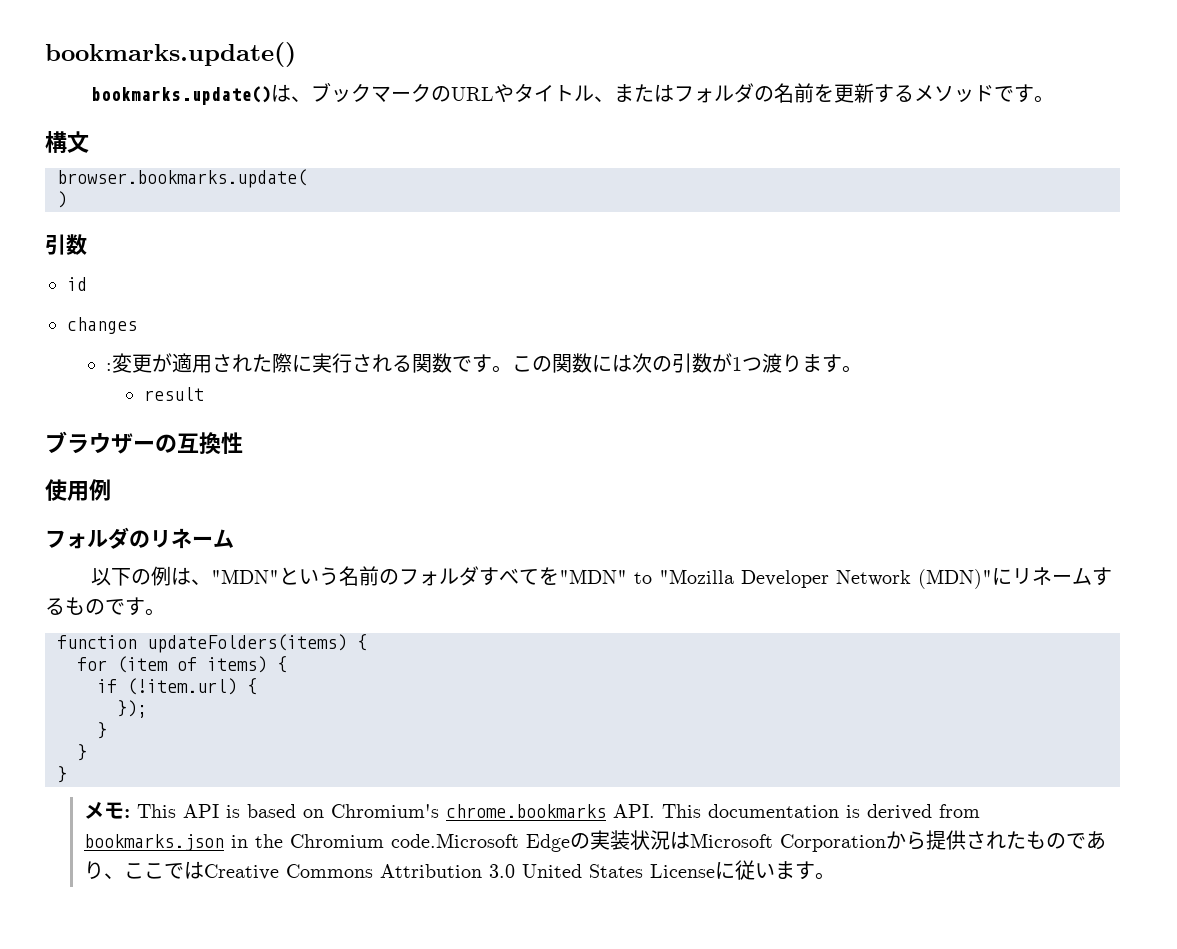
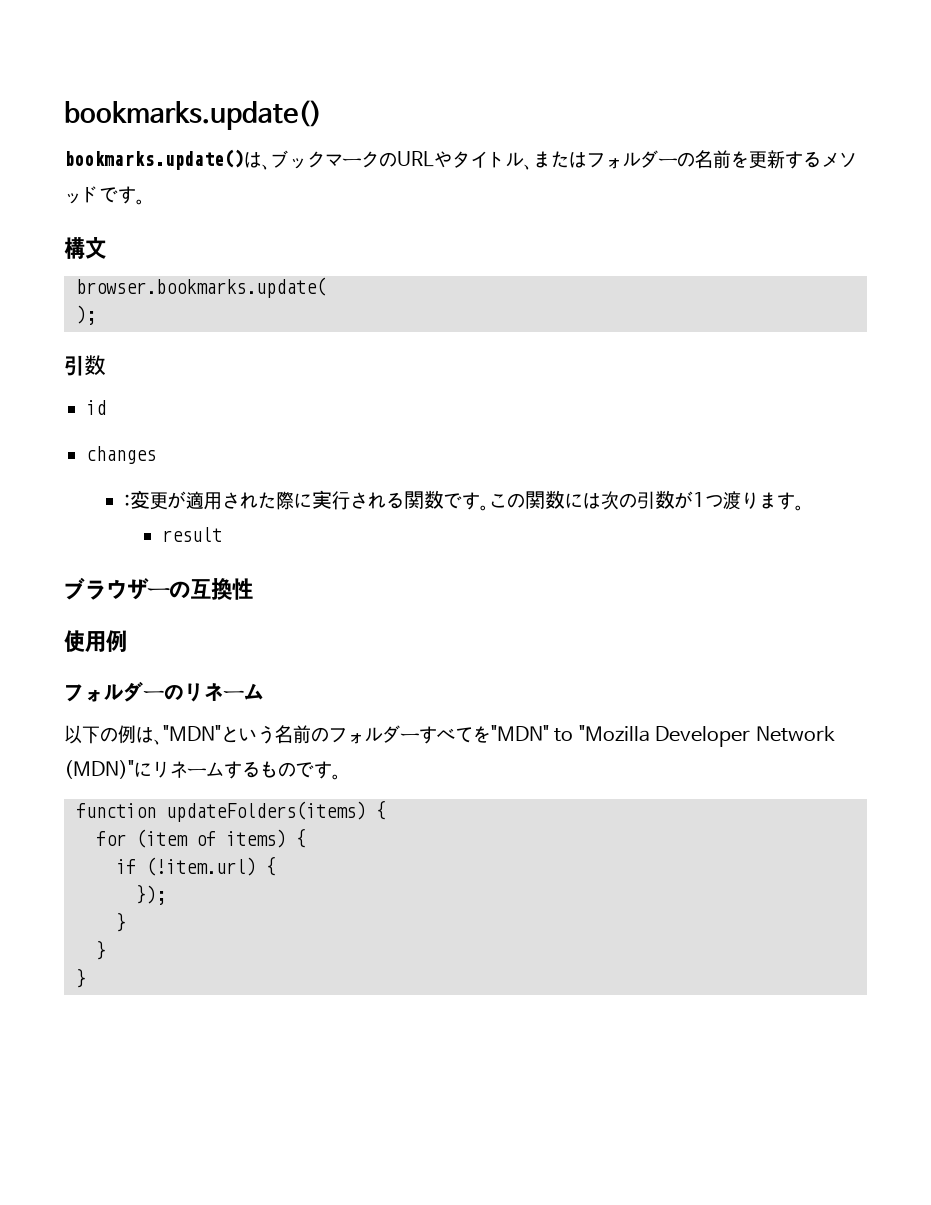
(754, 93) none -> [658,158,677,166] ー
[57,191,67,208] ) -> [76,305,96,325] );
(129, 538) none -> [143,690,164,699] ー
(479, 576) none -> [400,733,419,741] ー
[83,802,980,820] [83,830,1106,852] [83,860,835,880] // メモ: This API is based on Chromium's chrome.bookmarks API. This documentation is derived from bookmarks.json in the Chromium code.Microsoft Edgeの実装状況はMicrosoft Corporationから提供されたものであり、ここではCreative Commons Attribution 3.0 United States Licenseに従います。 -> (86, 978) none

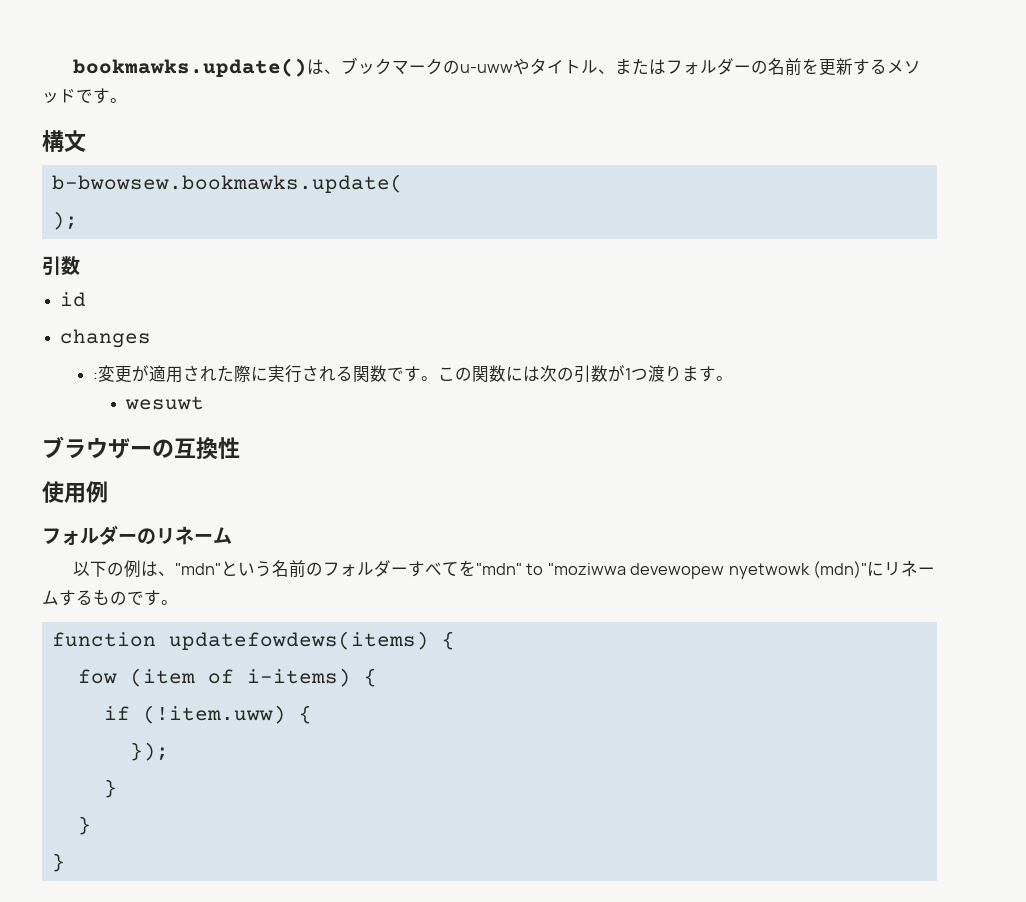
[64,100,322,130] [64,149,244,170] bookmarks.update() // bookmarks.update() -> [72,58,307,77] bookmawks.update()
[397,151,434,167] URL -> [459,64,513,73] u-uww
[76,277,326,298] browser.bookmarks.update( -> [51,174,403,193] b-bwowsew.bookmawks.update(
[161,527,222,542] result -> [125,396,205,410] wesuwt
[163,725,221,741] "MDN" -> [174,563,221,575] "mdn"
[491,725,835,747] [64,760,134,779] "MDN" to "Mozilla Developer Network (MDN)" -> [475,561,868,579] "mdn" to "moziwwa devewopew nyetwowk (mdn)"
[166,800,386,822] [96,831,126,846] updateFolders(items) { // for -> [168,631,455,650] [77,669,117,684] updatefowdews(items) { // fow
[226,829,286,848] items) -> [246,668,351,687] i-items)
[146,857,256,876] (!item.url) -> [142,705,286,724] (!item.uww)

